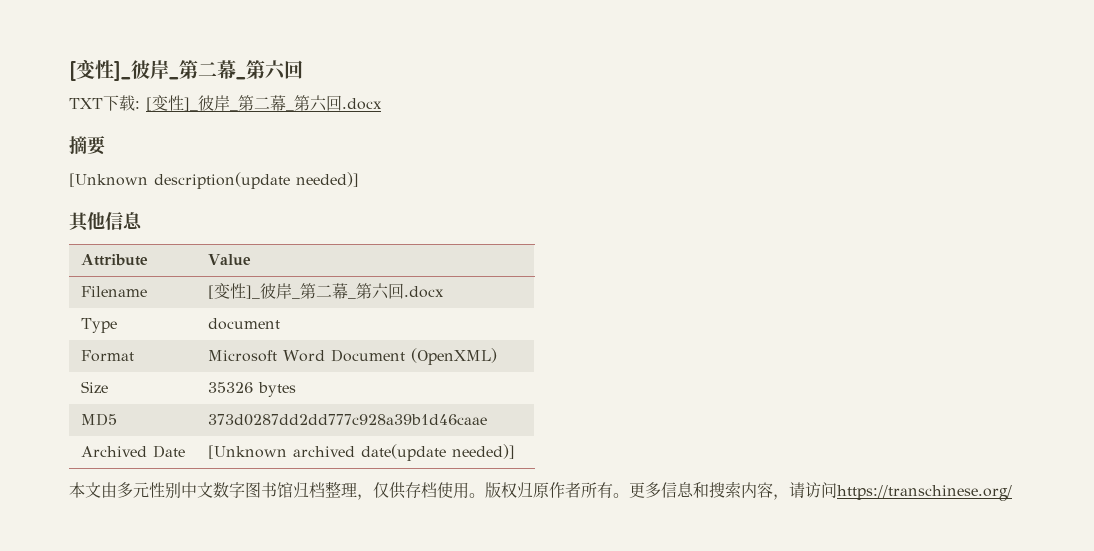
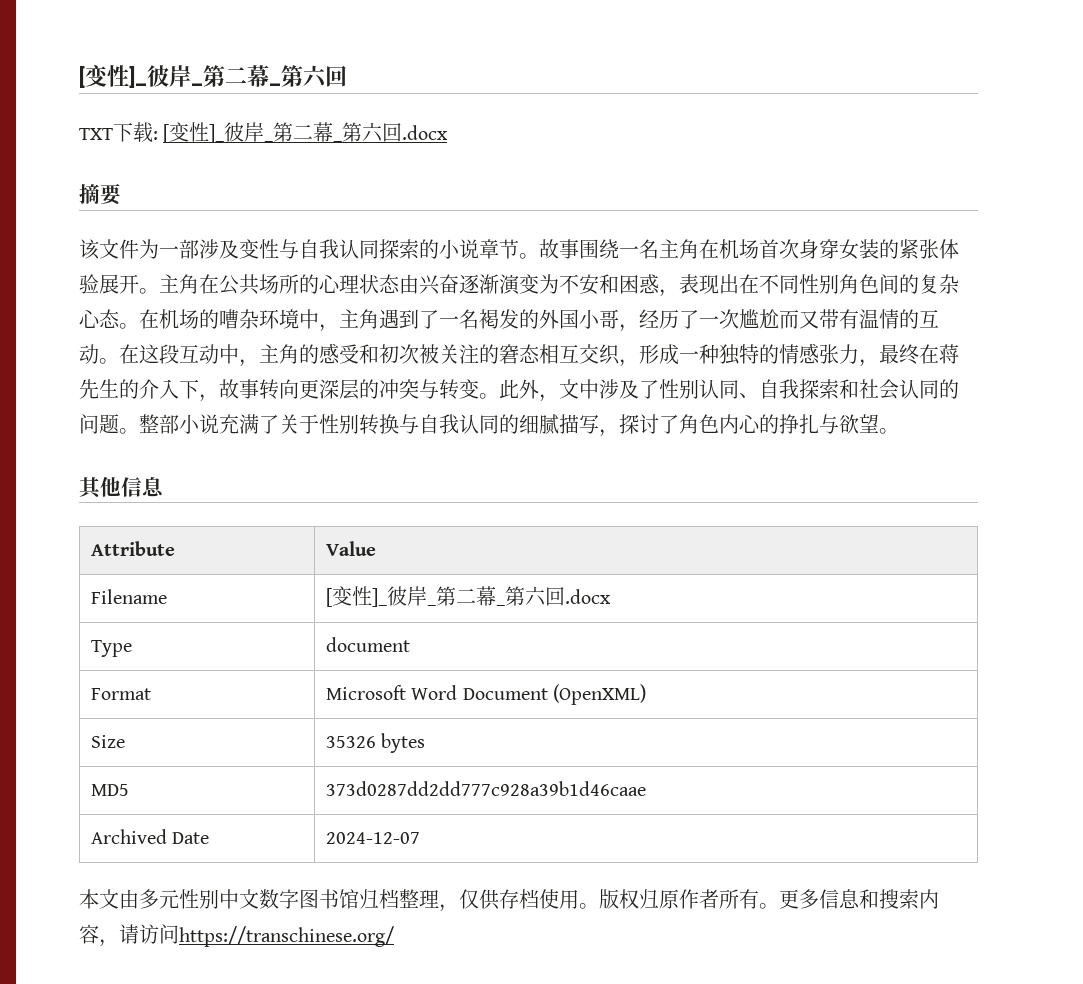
[69,172,359,189] [Unknown description(update needed)] -> [79,239,959,260] [79,274,959,297] [79,309,939,332] [79,343,959,367] [79,379,959,402] [79,414,899,437] 该文件为一部涉及变性与自我认同探索的小说章节。故事围绕一名主角在机场首次身穿女装的紧张体验展开。主角在公共场所的心理状态由兴奋逐渐演变为不安和困惑，表现出在不同性别角色间的复杂心态。在机场的嘈杂环境中，主角遇到了一名褐发的外国小哥，经历了一次尴尬而又带有温情的互动。在这段互动中，主角的感受和初次被关注的窘态相互交织，形成一种独特的情感张力，最终在蒋先生的介入下，故事转向更深层的冲突与转变。此外，文中涉及了性别认同、自我探索和社会认同的问题。整部小说充满了关于性别转换与自我认同的细腻描写，探讨了角色内心的挣扎与欲望。
[207,444,515,461] [Unknown archived date(update needed)] -> [326,832,421,844] 2024-12-07

